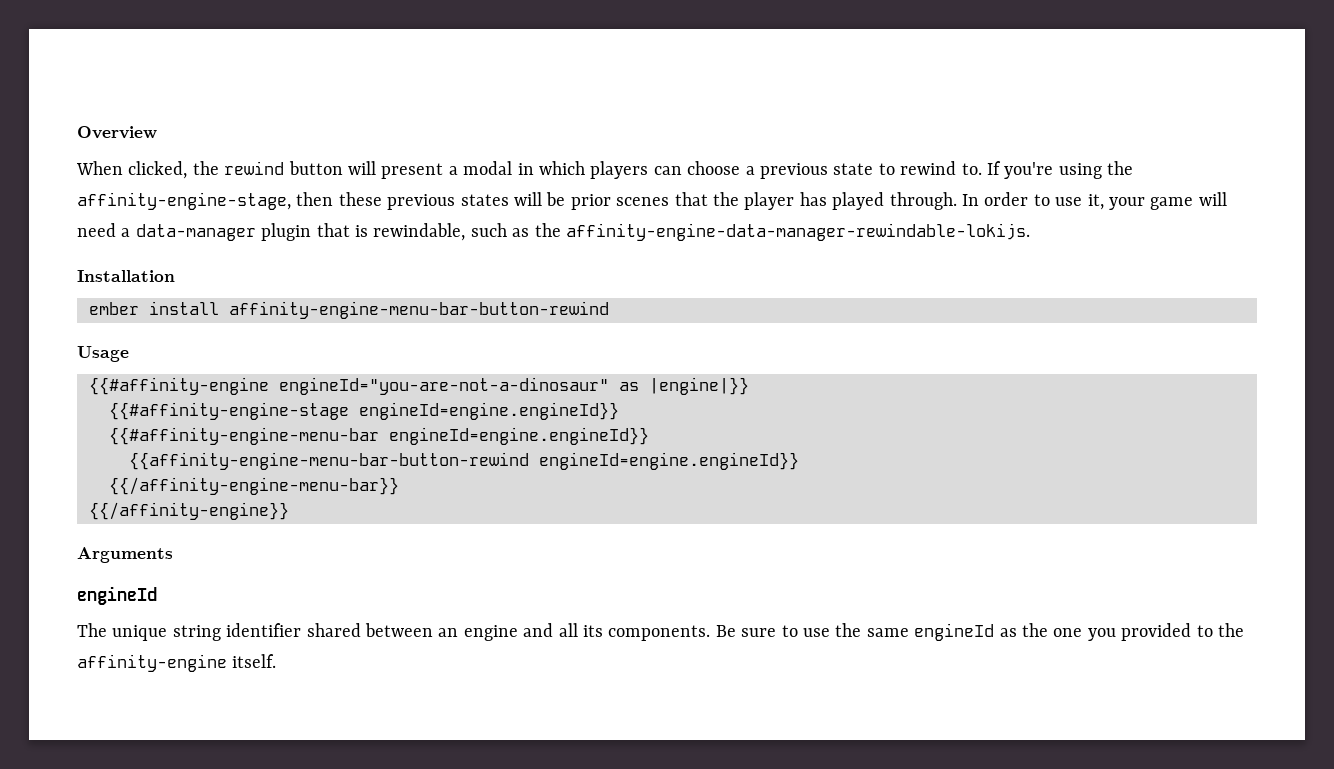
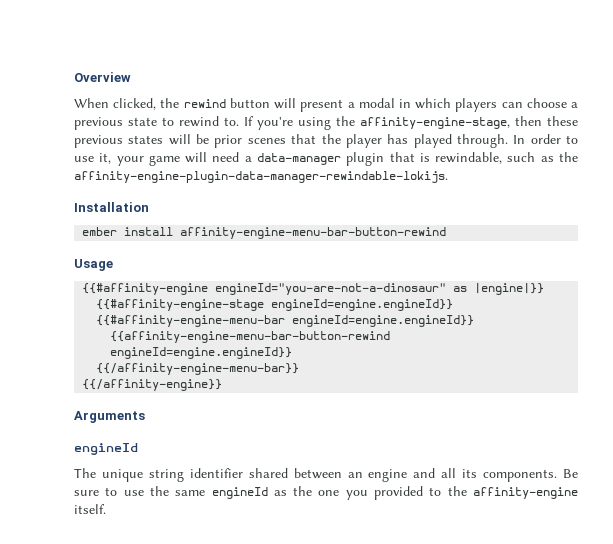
[565,223,1030,241] affinity-engine-data-manager-rewindable-lokijs. -> [74,171,448,183] affinity-engine-plugin-data-manager-rewindable-lokijs.

